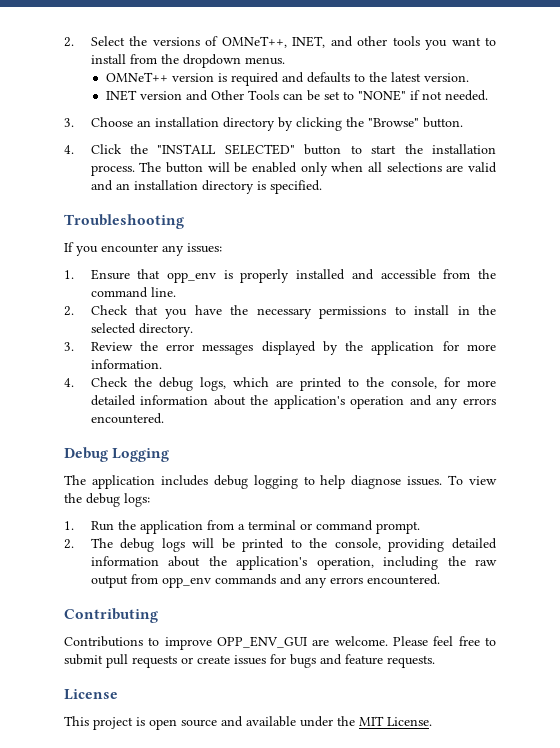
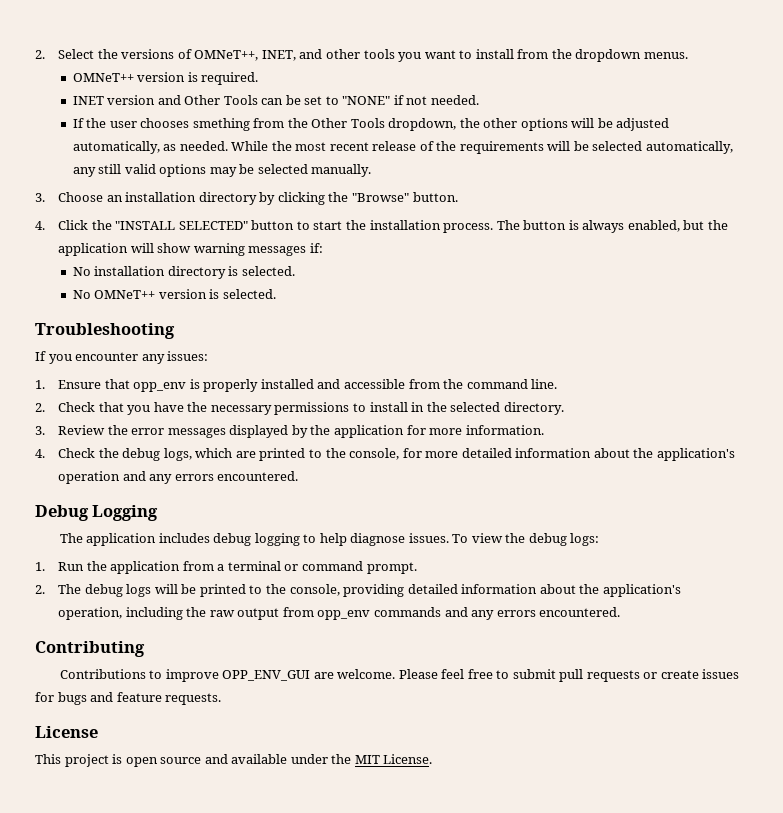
[230,72,469,86] required and defaults to the latest version. -> [201,72,259,85] required.
(488, 95) none -> [72,118,670,131] [72,141,733,154] [72,164,372,177] // If the user chooses smething from the Other Tools dropdown, the other options will be adjusted automatically, as needed. While the most recent release of the requirements will be selected automatically, any still valid options may be selected manually.
[207,162,497,176] [90,180,322,194] will be enabled only when all selections are valid and an installation directory is specified. -> [568,220,728,233] [58,243,323,256] [72,266,295,279] [72,289,276,299] is always enabled, but the application will show warning messages if: // No installation directory is selected. // No OMNeT++ version is selected.

